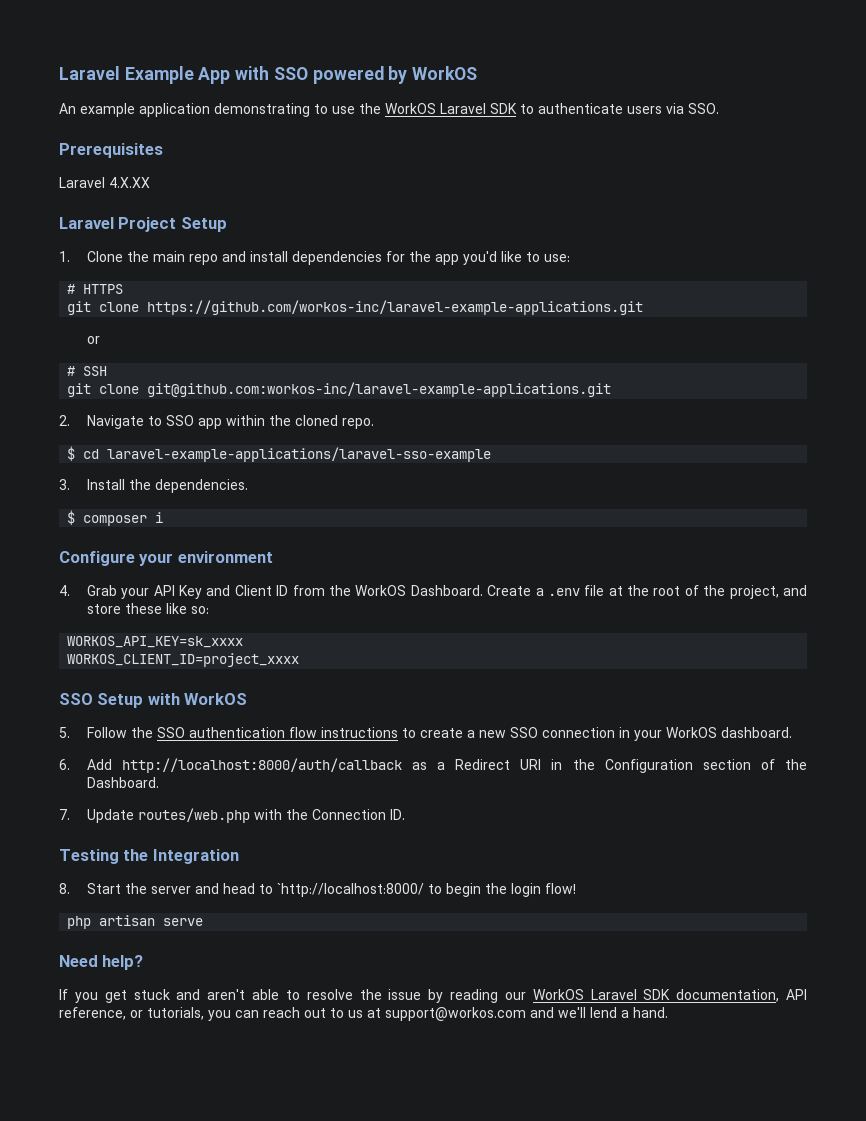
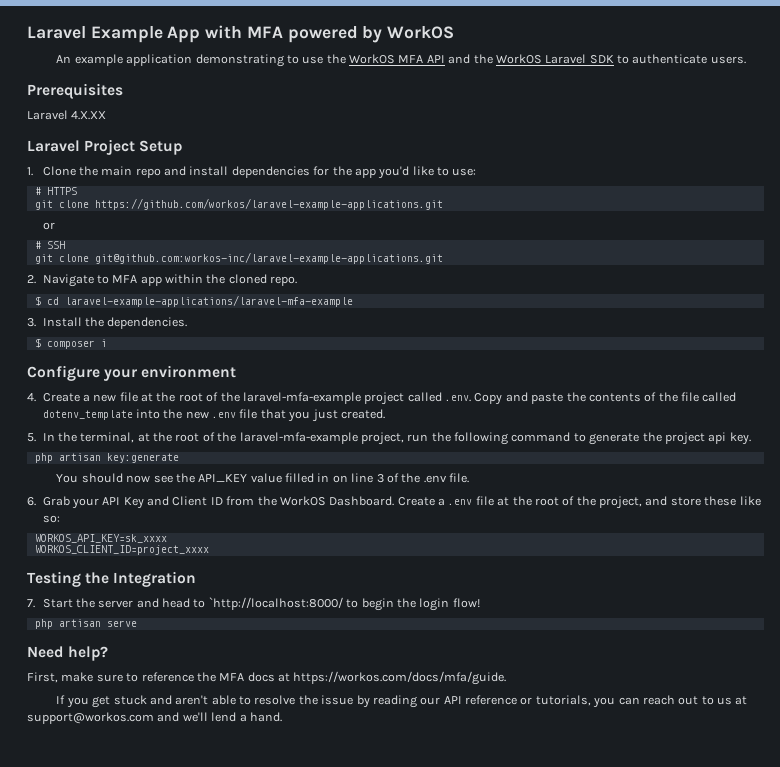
[273,67,308,80] SSO -> [246,26,283,38] MFA
(436, 108) none -> [398,54,542,64] MFA API and the WorkOS
[627,103,719,114] users via SSO. -> [710,56,746,64] users.
[147,300,644,315] https://github.com/workos-inc/laravel-example-applications.git -> [94,198,443,210] https://github.com/workos/laravel-example-applications.git
[165,415,194,426] SSO -> [112,275,138,283] MFA
[107,447,492,462] laravel-example-applications/laravel-sso-example -> [64,295,353,307] laravel-example-applications/laravel-mfa-example
(70, 590) none -> [42,392,737,405] [42,409,385,422] [27,432,751,445] [34,453,179,463] [56,473,470,483] [27,497,36,506] Create a new file at the root of the laravel-mfa-example project called .env. Copy and paste the contents of the file called dotenv_template into the new .env file that you just created. // 5. In the terminal, at the root of the laravel-mfa-example project, run the following command to generate the project api key. // php artisan key:generate // You should now see the API_KEY value filled in on line 3 of the .env file. // 6.
[59,693,248,708] [59,727,792,741] [59,758,807,773] [86,777,159,788] [59,808,405,823] // SSO Setup with WorkOS // 5. Follow the SSO authentication flow instructions to create a new SSO connection in your WorkOS dashboard. // 6. Add http://localhost:8000/auth/callback as a Redirect URI in the Configuration section of the Dashboard. // 7. Update routes/web.php with the Connection ID. -> (209, 550) none
[59,883,70,894] 8. -> [27,599,35,608] 7.
(144, 962) none -> [27,671,507,685] // First, make sure to reference the MFA docs at https://workos.com/docs/mfa/guide.
[532,989,807,1002] [59,1007,126,1020] WorkOS Laravel SDK documentation, API reference, -> [443,695,518,705] API reference

